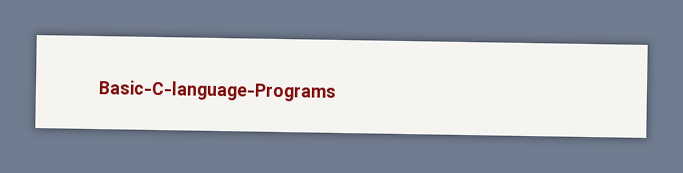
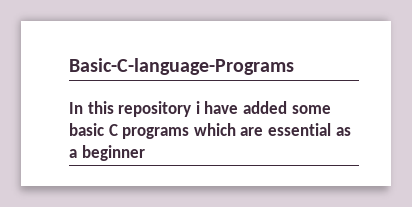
(337, 91) none -> [69,101,331,117] [69,123,351,139] [69,145,145,161] // In this repository i have added some basic C programs which are essential as a beginner

